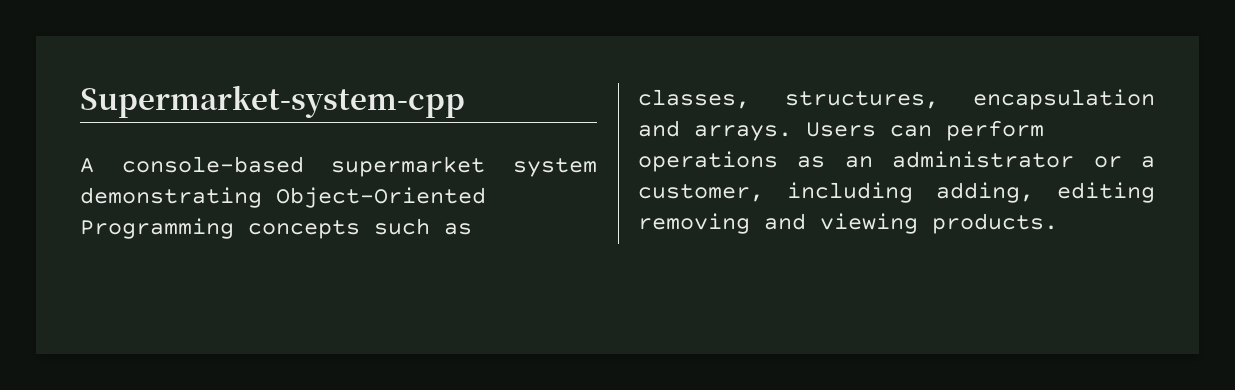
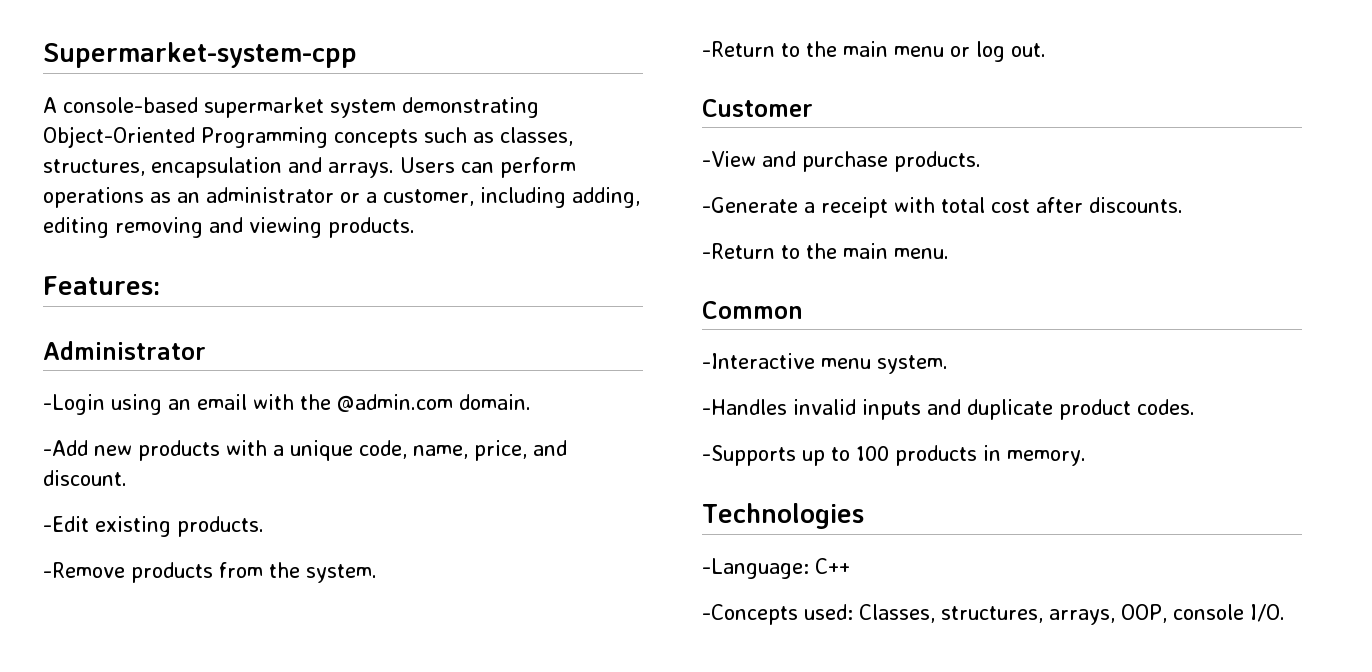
(1058, 223) none -> [43,276,160,295] [43,341,206,360] [43,394,531,415] [43,440,567,461] [43,470,127,486] [43,516,264,537] [43,562,377,583] [702,41,1046,62] [702,99,813,117] [702,151,981,172] [702,197,1183,218] [702,243,949,259] [702,301,803,319] [702,353,948,374] [702,399,1195,420] [702,445,1086,466] [702,503,864,529] [702,558,850,579] [702,604,1285,625] // Features: // Administrator // -Login using an email with the @admin.com domain. // -Add new products with a unique code, name, price, and discount. // -Edit existing products. // -Remove products from the system. // -Return to the main menu or log out. // Customer // -View and purchase products. // -Generate a receipt with total cost after discounts. // -Return to the main menu. // Common // -Interactive menu system. // -Handles invalid inputs and duplicate product codes. // -Supports up to 100 products in memory. // Technologies // -Language: C++ // -Concepts used: Classes, structures, arrays, OOP, console I/O.

